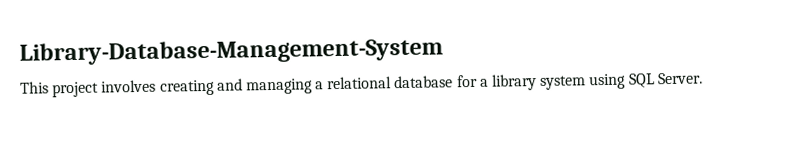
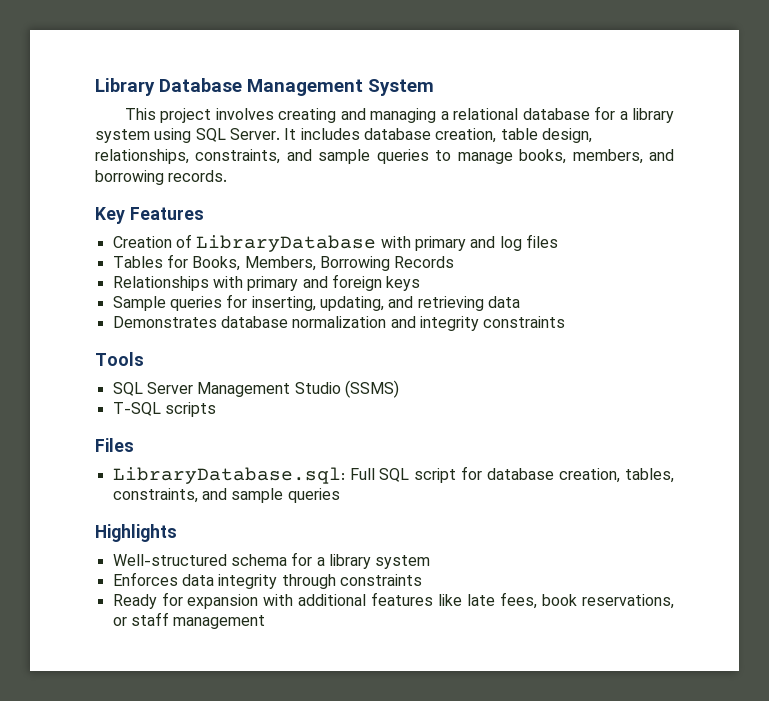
[19,37,443,66] Library-Database-Management-System -> [95,78,434,96] Library Database Management System
(703, 78) none -> [284,128,592,143] [95,149,675,164] [95,170,228,185] [95,207,204,224] [112,234,558,252] [112,254,455,271] [112,274,421,291] [112,294,520,311] [112,316,566,331] [95,352,144,366] [112,380,399,398] [112,402,216,417] [95,438,134,452] [112,466,674,484] [112,488,340,503] [95,524,177,542] [112,552,431,569] [112,572,422,589] [112,592,674,609] [112,612,266,629] It includes database creation, table design, relationships, constraints, and sample queries to manage books, members, and borrowing records. // Key Features // Creation of LibraryDatabase with primary and log files // Tables for Books, Members, Borrowing Records // Relationships with primary and foreign keys // Sample queries for inserting, updating, and retrieving data // Demonstrates database normalization and integrity constraints // Tools // SQL Server Management Studio (SSMS) // T-SQL scripts // Files // LibraryDatabase.sql: Full SQL script for database creation, tables, constraints, and sample queries // Highlights // Well-structured schema for a library system // Enforces data integrity through constraints // Ready for expansion with additional features like late fees, book reservations, or staff management

